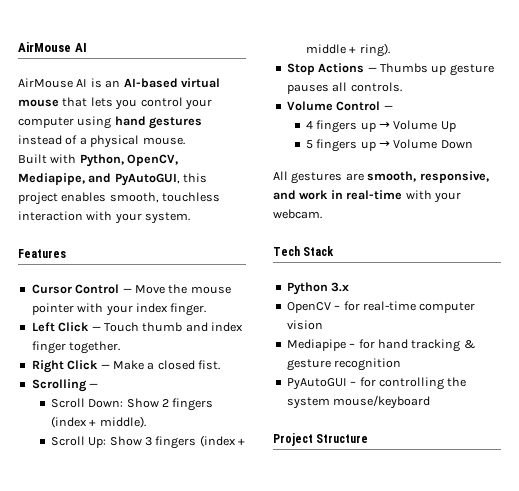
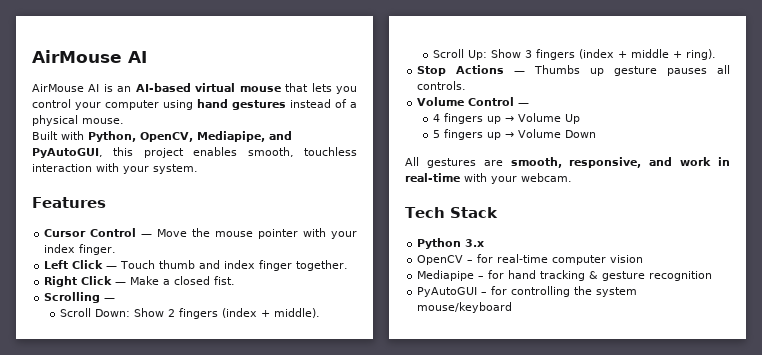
[273,433,369,446] // Project Structure -> (513, 307) none

